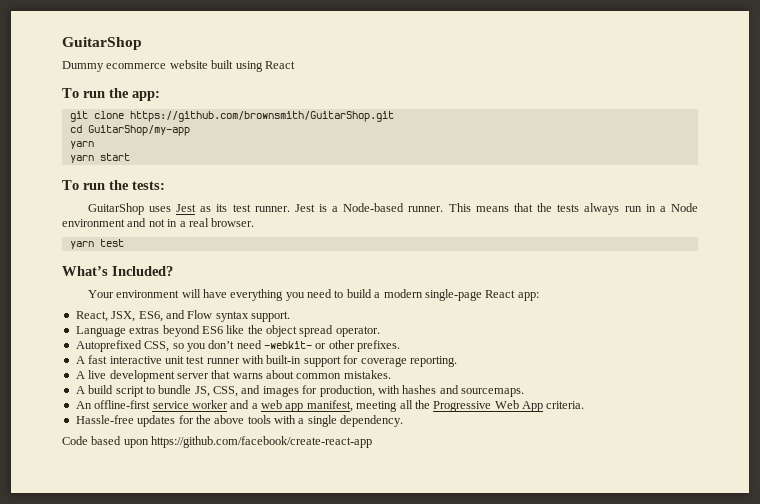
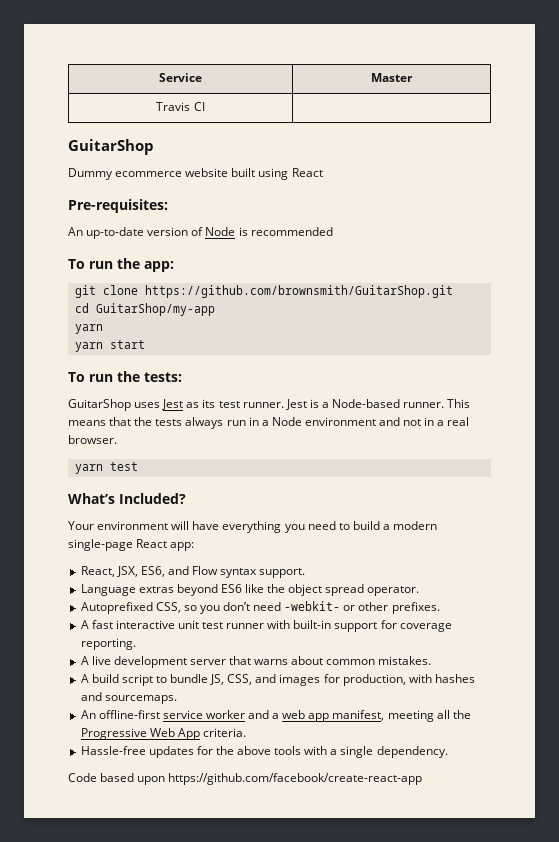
(62, 43) none -> [159,73,202,82] [371,73,413,82] [156,102,205,111] Service | Master // Travis CI | //
(295, 65) none -> [68,199,168,213] [68,227,333,239] // Pre-requisites: // An up-to-date version of Node is recommended

